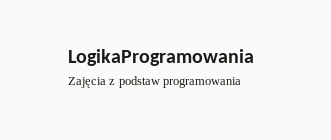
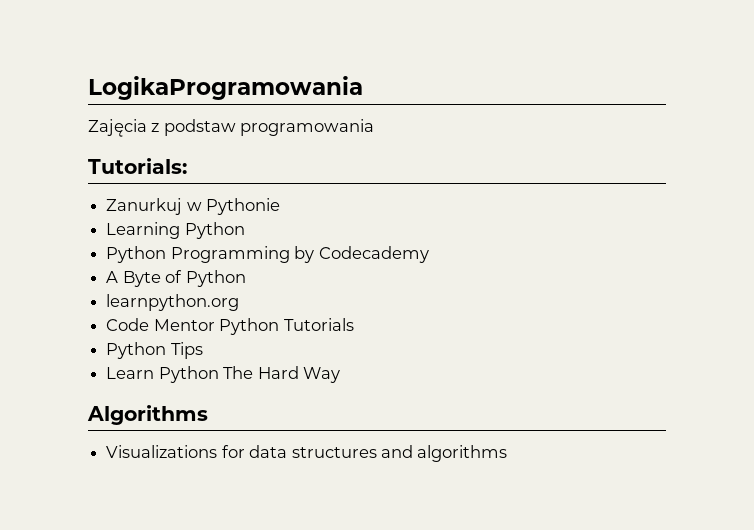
(242, 82) none -> [88,158,187,174] [106,198,281,215] [106,222,245,239] [106,246,429,263] [106,270,246,287] [106,294,240,311] [106,318,354,335] [106,342,203,359] [106,366,340,383] [87,405,208,425] [106,445,508,462] // Tutorials: // Zanurkuj w Pythonie // Learning Python // Python Programming by Codecademy // A Byte of Python // learnpython.org // Code Mentor Python Tutorials // Python Tips // Learn Python The Hard Way // Algorithms // Visualizations for data structures and algorithms

